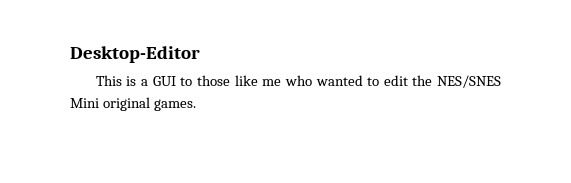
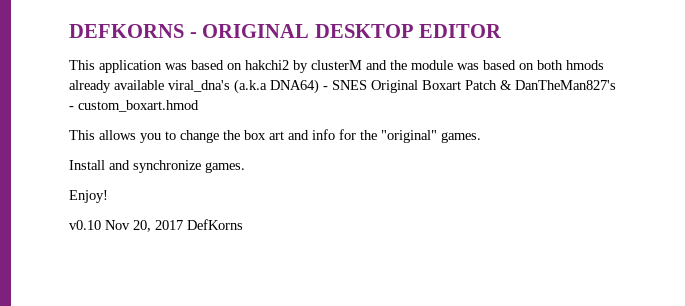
[70,46,200,63] [95,75,501,88] [70,97,196,111] Desktop-Editor // This is a GUI to those like me who wanted to edit the NES/SNES Mini original games. -> [69,24,502,38] [69,60,604,73] [69,79,616,94] [69,100,199,112] [69,129,481,143] [69,160,245,173] [69,190,108,203] [69,219,243,232] DEFKORNS - ORIGINAL DESKTOP EDITOR // This application was based on hakchi2 by clusterM and the module was based on both hmods already available viral_dna's (a.k.a DNA64) - SNES Original Boxart Patch & DanTheMan827's - custom_boxart.hmod // This allows you to change the box art and info for the "original" games. // Install and synchronize games. // Enjoy! // v0.10 Nov 20, 2017 DefKorns

